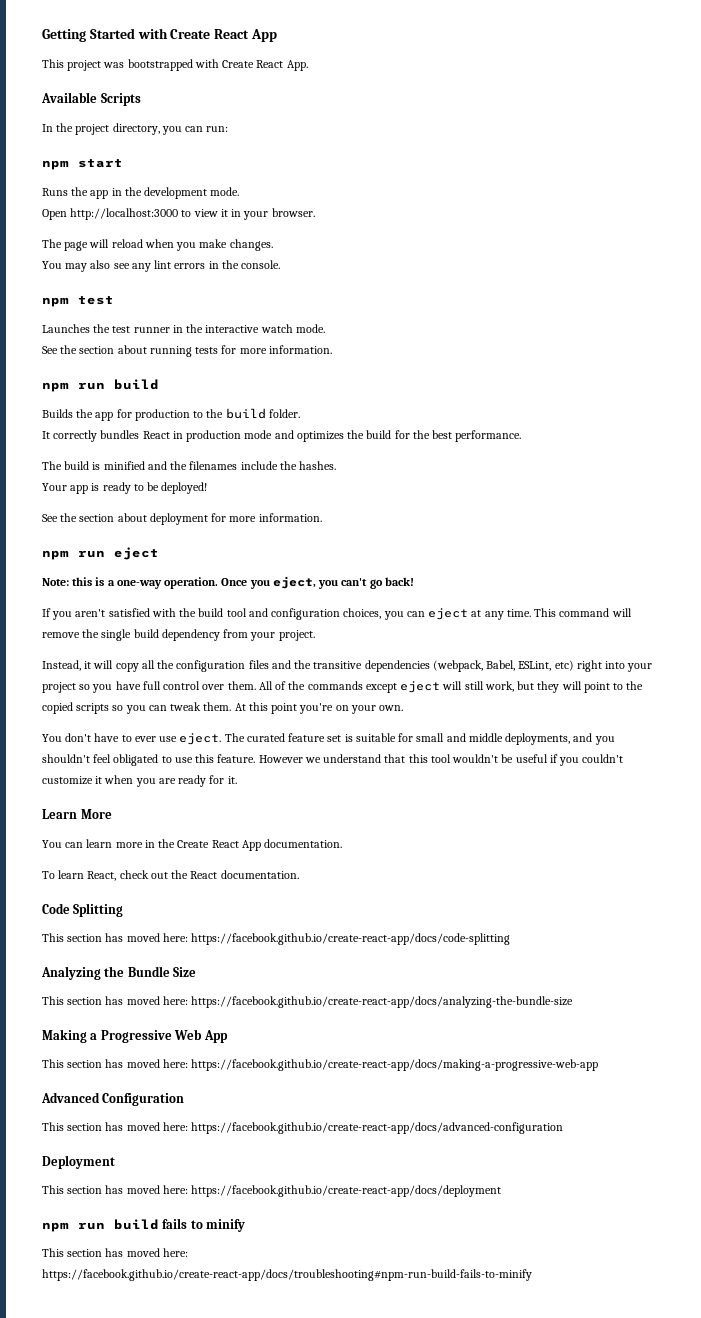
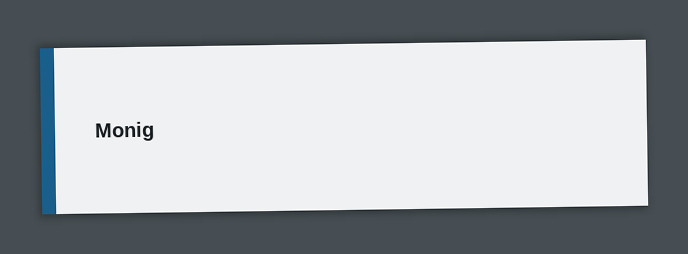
[42,28,277,42] [42,59,308,71] [41,92,141,106] [42,123,229,135] [42,159,123,170] [42,187,240,199] [42,208,315,220] [42,239,273,251] [42,260,281,272] [42,296,114,307] [42,324,325,333] [42,345,332,357] [42,379,159,392] [42,408,300,421] [42,430,522,442] [42,461,337,470] [42,482,208,494] [42,513,322,525] [42,547,159,560] [42,576,414,589] [42,608,632,620] [42,629,315,641] [42,660,653,672] [42,681,644,693] [42,702,404,714] [42,733,615,745] [42,754,624,766] [42,775,237,787] [42,809,112,819] [42,839,343,851] [42,870,299,881] [42,903,124,917] [42,933,511,945] [41,966,197,980] [42,996,574,1008] [42,1029,228,1043] [42,1059,599,1071] [41,1092,185,1106] [42,1122,564,1134] [42,1155,115,1169] [42,1185,502,1197] [42,1218,246,1232] [42,1248,188,1257] [42,1269,532,1281] Getting Started with Create React App // This project was bootstrapped with Create React App. // Available Scripts // In the project directory, you can run: // npm start // Runs the app in the development mode. // Open http://localhost:3000 to view it in your browser. // The page will reload when you make changes. // You may also see any lint errors in the console. // npm test // Launches the test runner in the interactive watch mode. // See the section about running tests for more information. // npm run build // Builds the app for production to the build folder. // It correctly bundles React in production mode and optimizes the build for the best performance. // The build is minified and the filenames include the hashes. // Your app is ready to be deployed! // See the section about deployment for more information. // npm run eject // Note: this is a one-way operation. Once you eject, you can't go back! // If you aren't satisfied with the build tool and configuration choices, you can eject at any time. This command will remove the single build dependency from your project. // Instead, it will copy all the configuration files and the transitive dependencies (webpack, Babel, ESLint, etc) right into your project so you have full control over them. All of the commands except eject will still work, but they will point to the copied scripts so you can tweak them. At this point you're on your own. // You don't have to ever use eject. The curated feature set is suitable for small and middle deployments, and you shouldn't feel obligated to use this feature. However we understand that this tool wouldn't be useful if you couldn't customize it when you are ready for it. // Learn More // You can learn more in the Create React App documentation. // To learn React, check out the React documentation. // Code Splitting // This section has moved here: https://facebook.github.io/create-react-app/docs/code-splitting // Analyzing the Bundle Size // This section has moved here: https://facebook.github.io/create-react-app/docs/analyzing-the-bundle-size // Making a Progressive Web App // This section has moved here: https://facebook.github.io/create-react-app/docs/making-a-progressive-web-app // Advanced Configuration // This section has moved here: https://facebook.github.io/create-react-app/docs/advanced-configuration // Deployment // This section has moved here: https://facebook.github.io/create-react-app/docs/deployment // npm run build fails to minify // This section has moved here: https://facebook.github.io/create-react-app/docs/troubleshooting#npm-run-build-fails-to-minify -> [94,121,155,142] Monig

